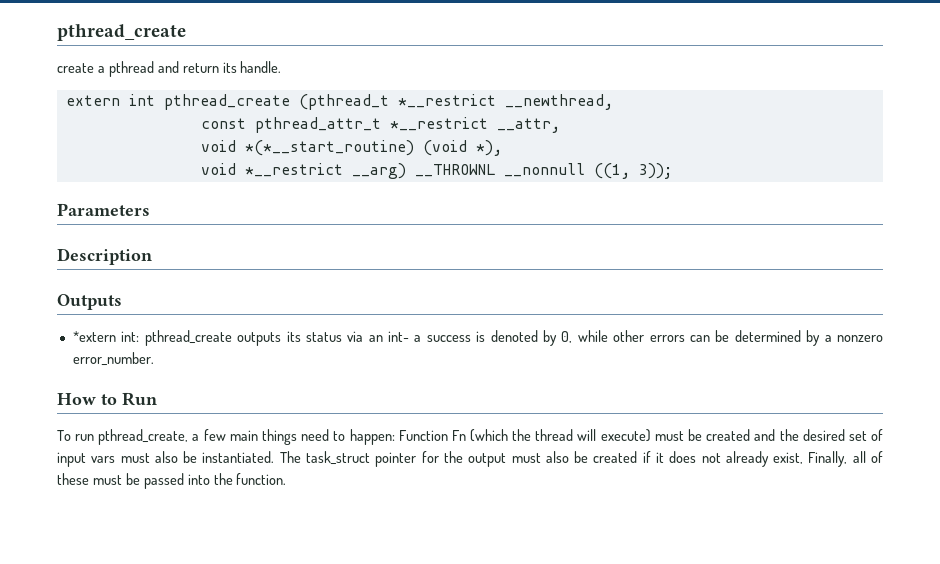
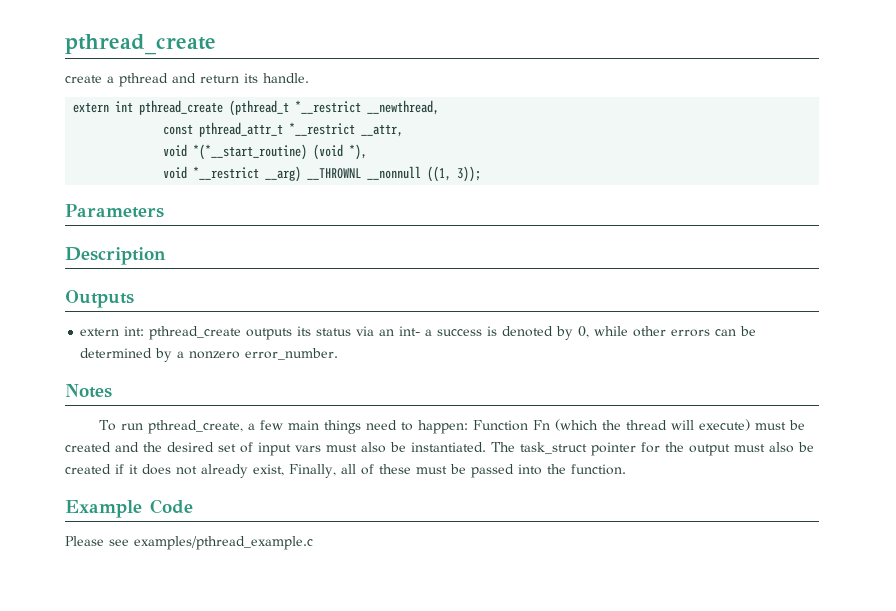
[72,331,116,342] *extern -> [80,328,120,336] extern
[57,392,157,406] How to Run -> [65,384,112,398] Notes
(287, 479) none -> [65,499,193,518] [65,536,313,550] // Example Code // Please see examples/pthread_example.c

